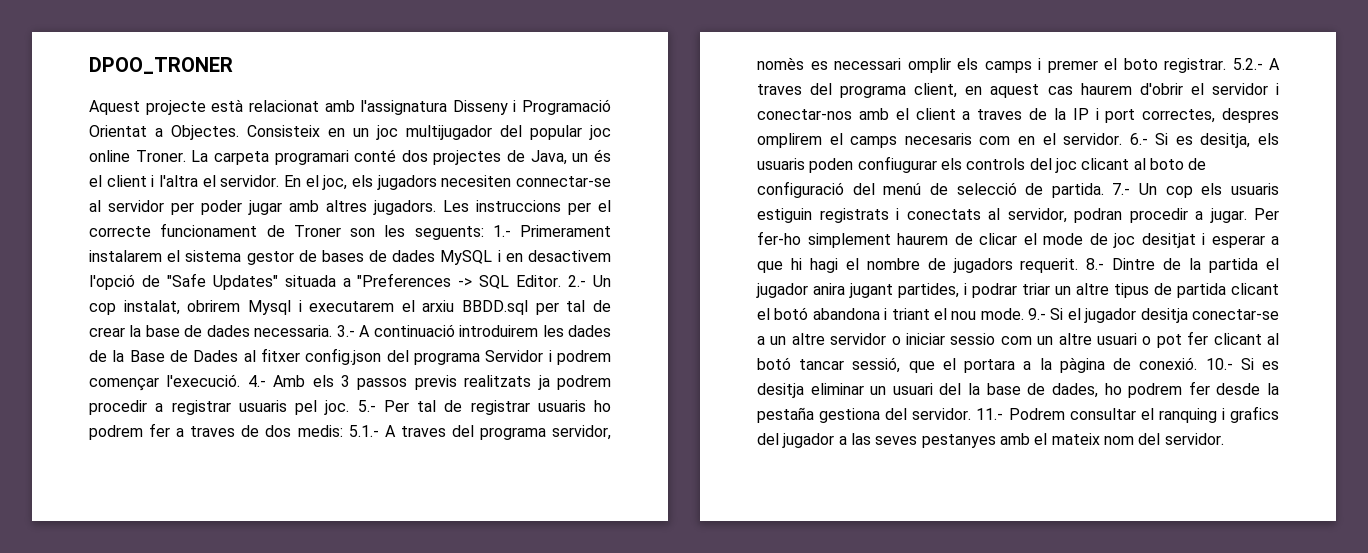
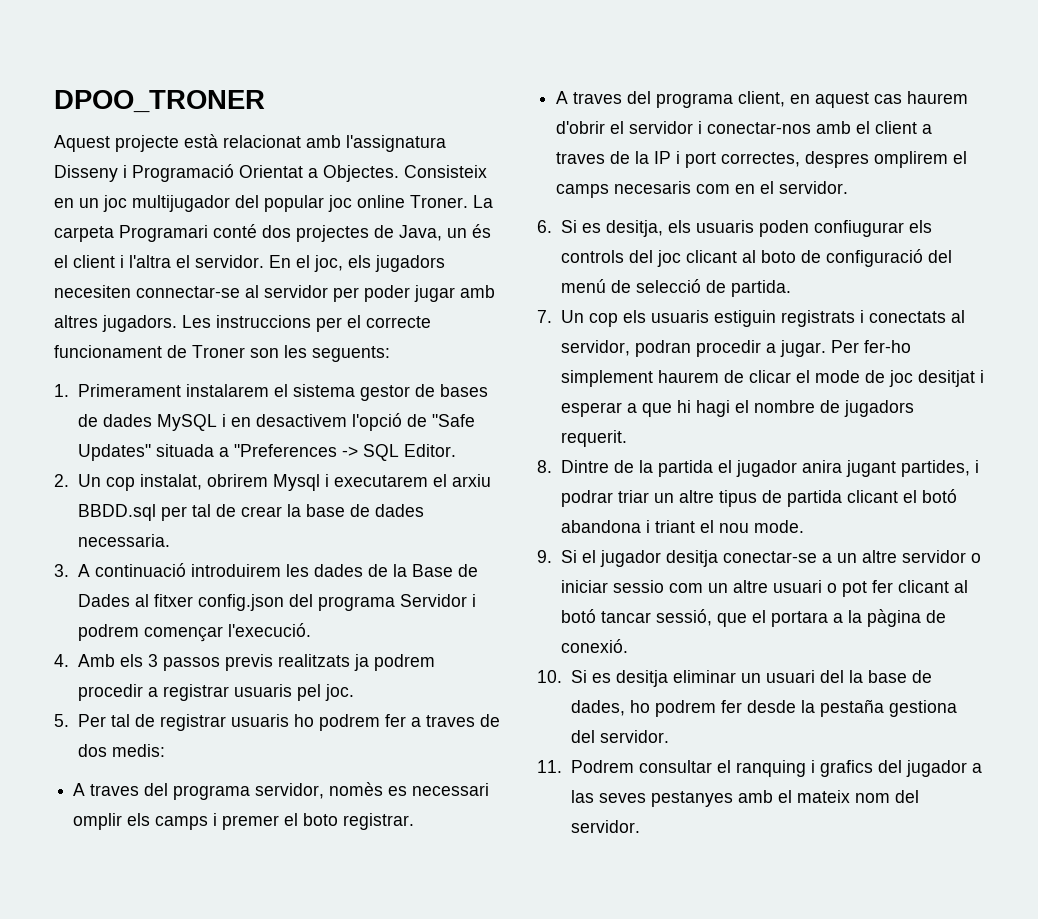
[274,150,349,165] programari -> [119,225,208,242] Programari
[492,225,511,237] 1.- -> [54,384,69,397] // 1.
[568,275,587,287] 2.- -> [54,474,69,487] // 2.
[336,325,355,337] 3.- -> [54,564,69,577] // 3.
[247,375,266,387] 4.- -> [54,654,69,667] // 4.
[357,400,376,412] 5.- -> [54,714,69,727] // 5.
[348,425,379,437] 5.1.- -> (165, 750) //
[1232,58,1263,70] 5.2.- -> (415, 821) //
[1129,133,1148,145] 6.- -> [537,220,552,233] // 6.
[1112,183,1131,195] 7.- -> [537,310,552,323] // 7.
[1086,258,1105,270] 8.- -> [537,460,552,473] // 8.
[1028,308,1047,320] 9.- -> [537,550,552,563] // 9.
[1205,358,1233,370] 10.- -> [537,670,562,683] // 10.
[976,408,1004,420] 11.- -> [537,760,562,773] // 11.

